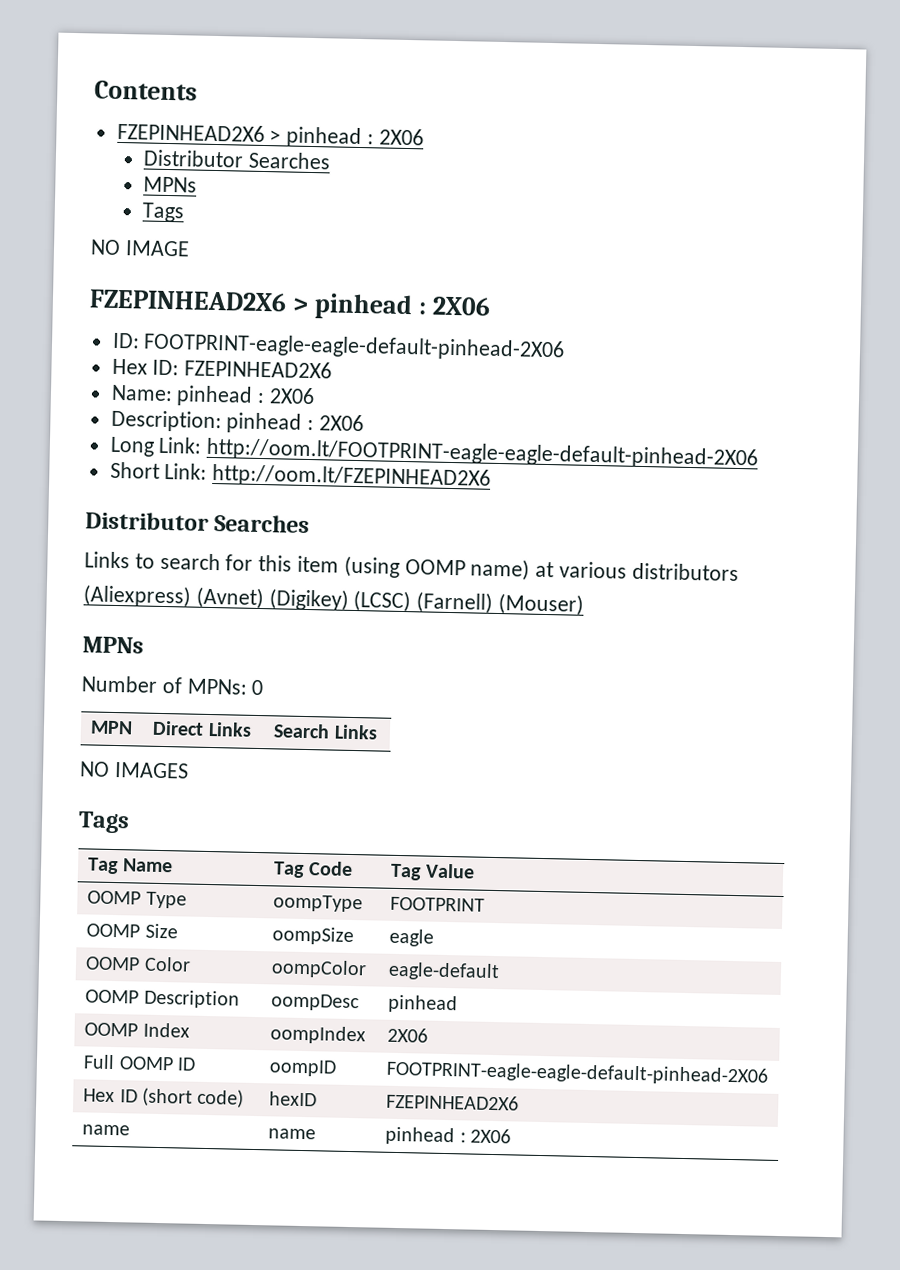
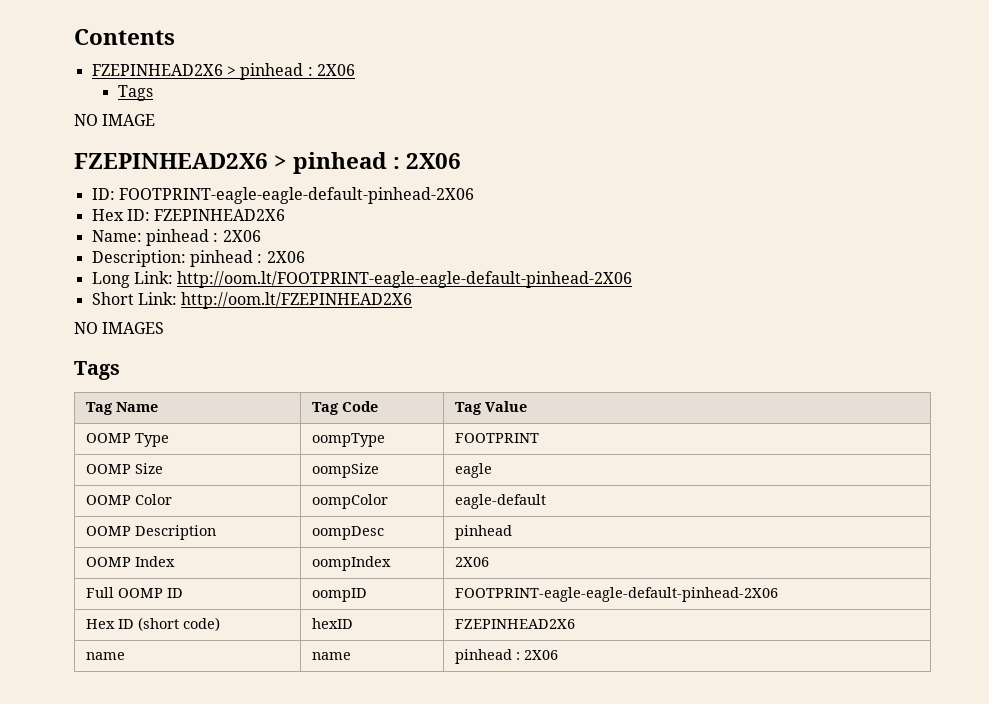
[143,149,332,170] [143,176,198,193] // Distributor Searches // MPNs -> (355, 70) none
[85,511,311,534] [84,551,739,582] [83,584,585,616] [82,636,144,654] [81,675,265,696] [90,720,134,735] [152,720,252,737] [273,723,378,740] // Distributor Searches // Links to search for this item (using OOMP name) at various distributors // (Aliexpress) (Avnet) (Digikey) (LCSC) (Farnell) (Mouser) // MPNs // Number of MPNs: 0 // MPN | Direct Links | Search Links -> (413, 300) none

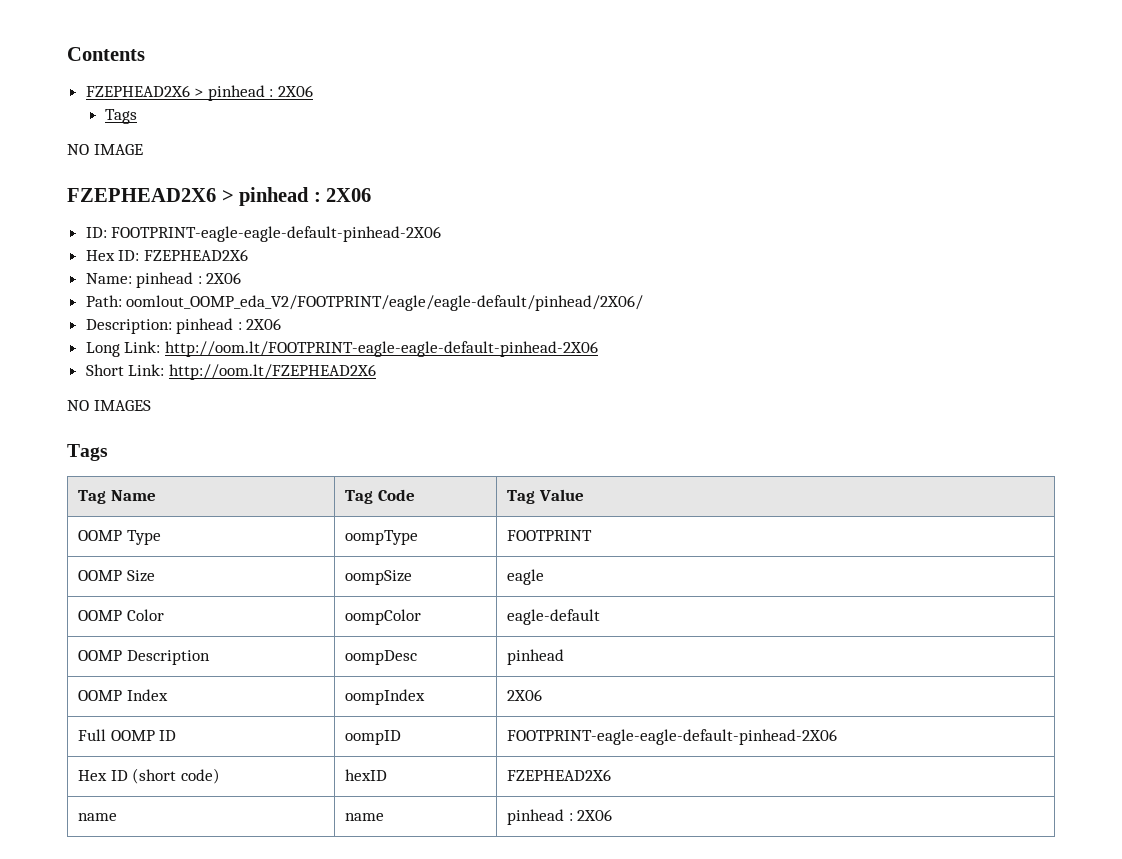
[91,64,223,76] FZEPINHEAD2X6 -> [85,85,190,97] FZEPHEAD2X6
[74,153,268,169] FZEPINHEAD2X6 -> [67,188,216,202] FZEPHEAD2X6
[154,209,286,221] FZEPINHEAD2X6 -> [143,249,248,261] FZEPHEAD2X6
(261, 236) none -> [85,295,644,311] // Path: oomlout_OOMP_eda_V2/FOOTPRINT/eagle/eagle-default/pinhead/2X06/
[181,292,413,309] http://oom.lt/FZEPINHEAD2X6 -> [168,364,376,380] http://oom.lt/FZEPHEAD2X6
[454,619,575,629] FZEPINHEAD2X6 -> [507,769,612,781] FZEPHEAD2X6

